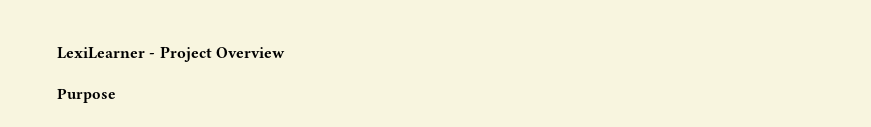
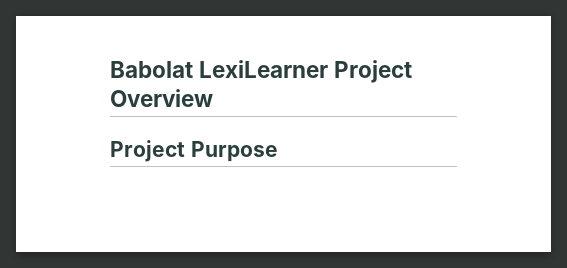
[57,47,156,59] LexiLearner - -> [110,60,329,78] Babolat LexiLearner
(285, 52) none -> [110,140,185,162] Project

